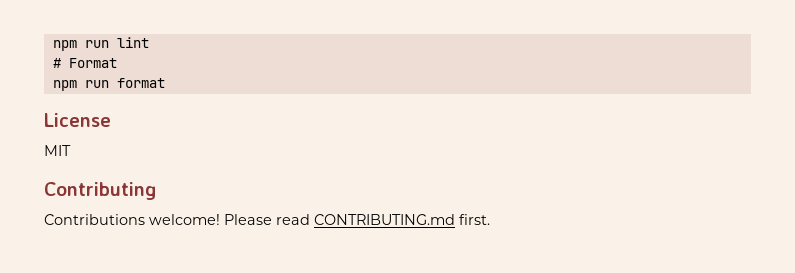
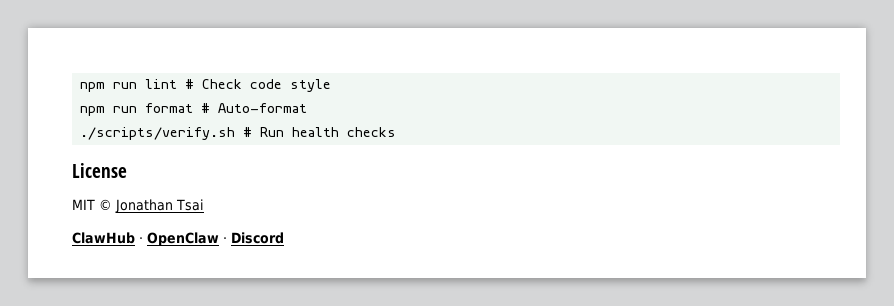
[52,58,117,68] // # Format -> [185,79,332,92] # Check code style
[44,113,111,127] [44,145,71,156] [44,182,156,200] [44,214,490,225] // License // MIT // Contributing // Contributions welcome! Please read CONTRIBUTING.md first. -> [201,103,308,113] [80,127,397,140] [72,163,127,178] [72,199,204,213] [72,232,284,246] # Auto-format // ./scripts/verify.sh # Run health checks // License // MIT © Jonathan Tsai // ClawHub · OpenClaw · Discord

